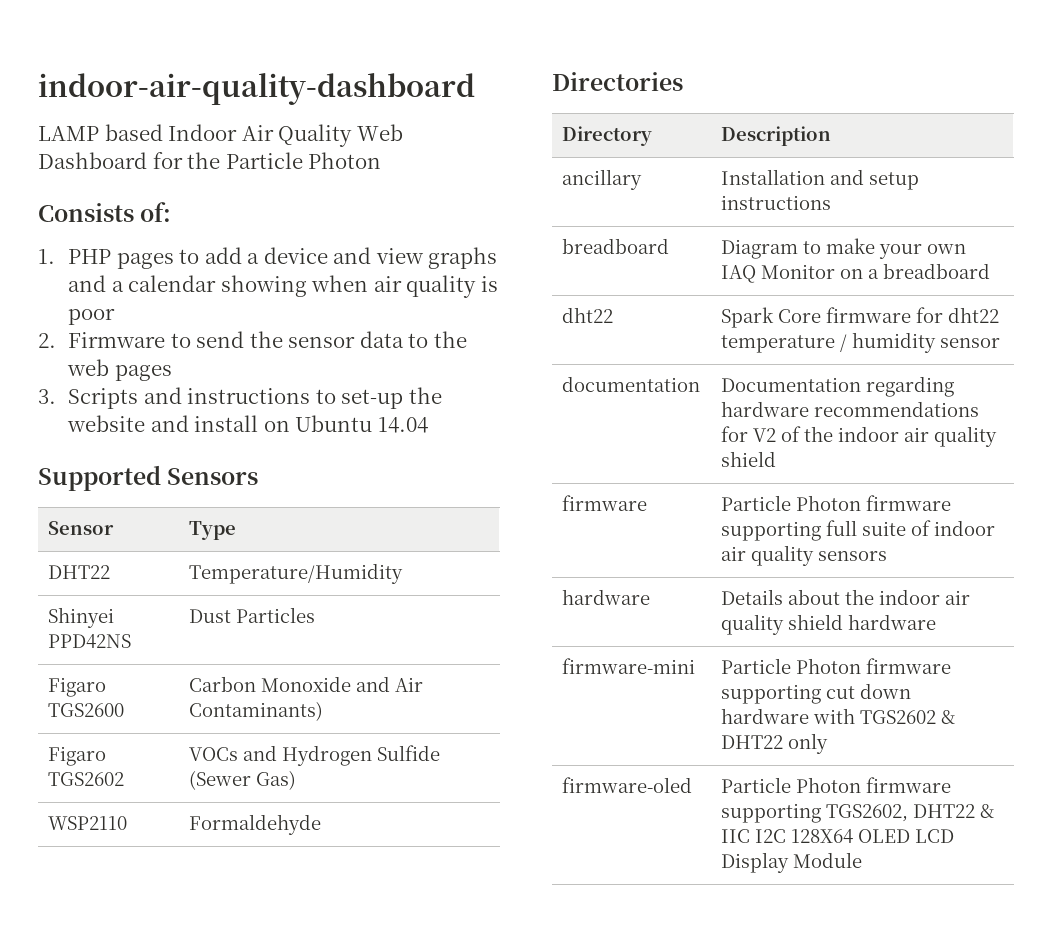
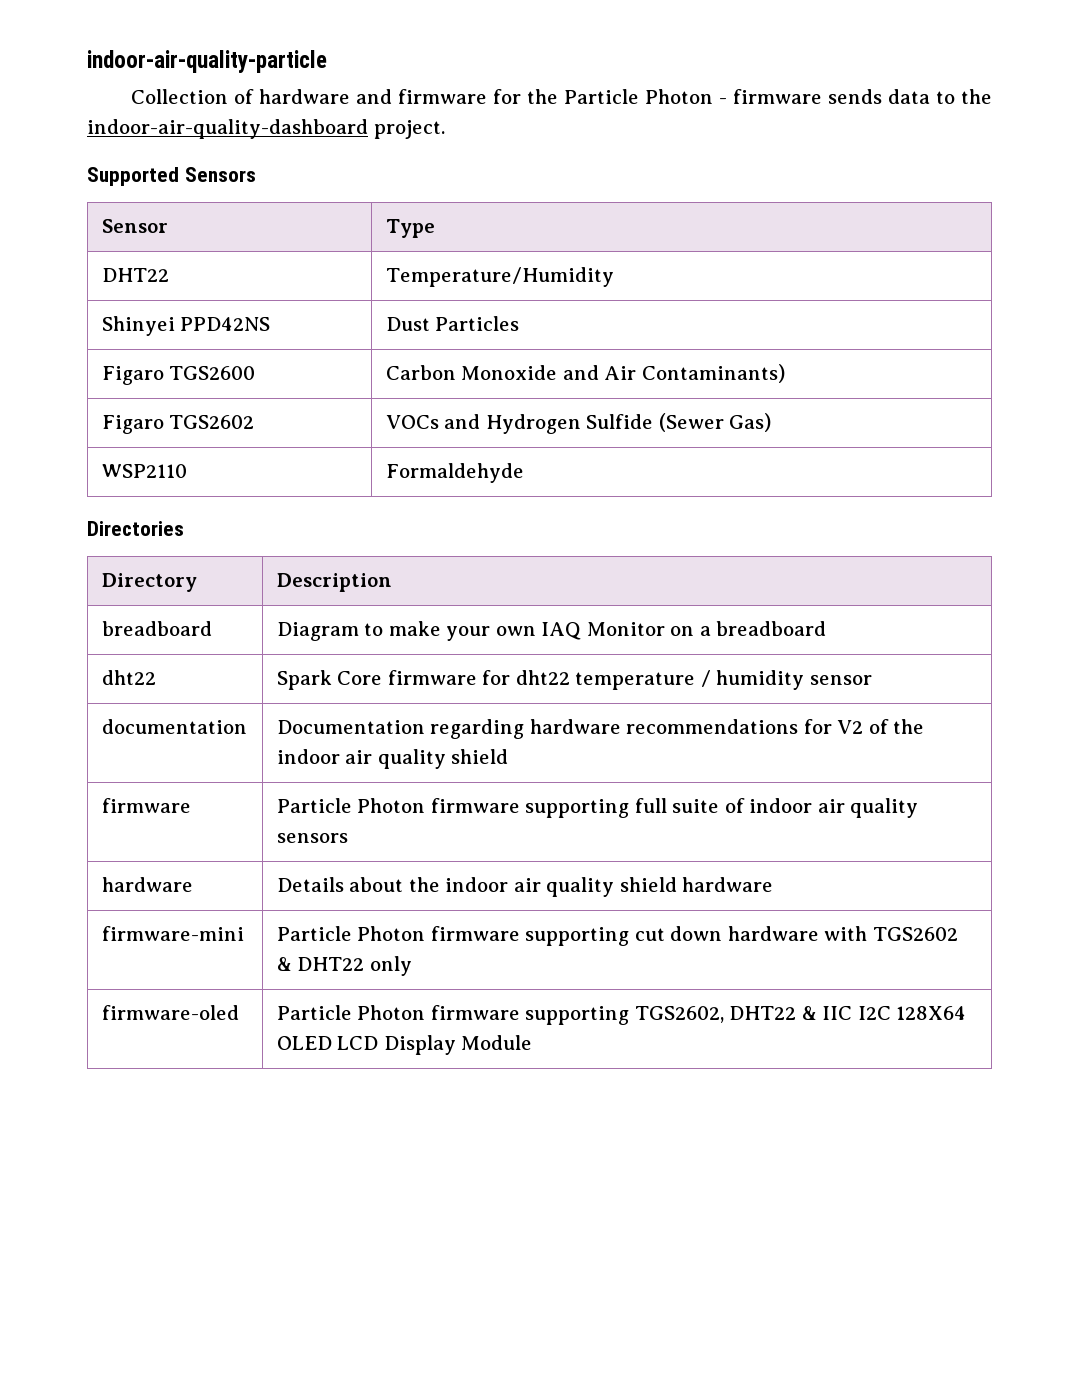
[38,73,475,105] [38,124,403,147] [38,152,382,169] [38,202,172,222] [38,247,498,269] [68,275,498,298] [68,308,116,325] [38,331,467,348] [67,359,172,381] [38,387,442,409] [67,415,428,433] indoor-air-quality-dashboard // LAMP based Indoor Air Quality Web Dashboard for the Particle Photon // Consists of: // 1. PHP pages to add a device and view graphs and a calendar showing when air quality is poor // 2. Firmware to send the sensor data to the web pages // 3. Scripts and instructions to set-up the website and install on Ubuntu 14.04 -> [87,50,327,73] [131,89,993,104] [87,119,445,139] indoor-air-quality-particle // Collection of hardware and firmware for the Particle Photon - firmware sends data to the indoor-air-quality-dashboard project.
[562,169,643,190] [721,169,920,190] [721,195,832,210] // ancillary | Installation and setup instructions -> (392, 582) none

